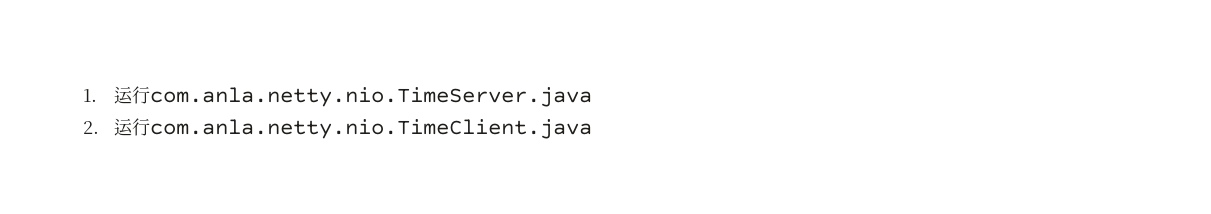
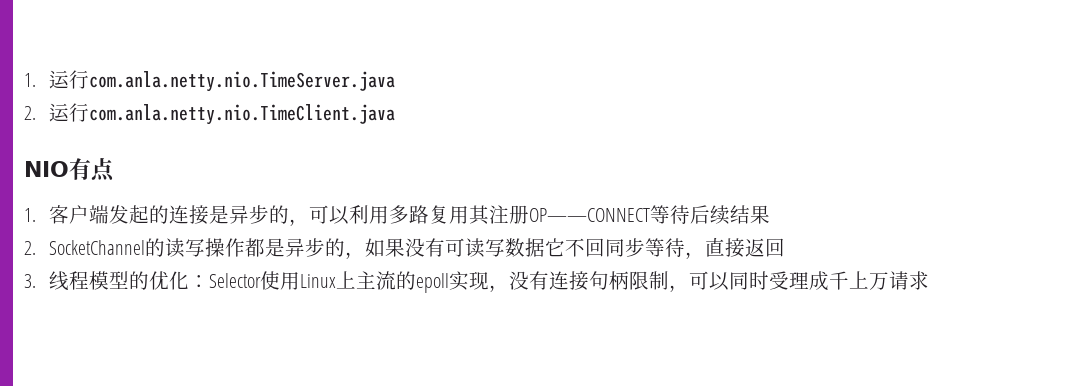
(592, 129) none -> [24,158,115,182] [24,205,771,226] [24,237,786,259] [24,271,930,293] // NIO有点 // 1.客户端发起的连接是异步的，可以利用多路复用其注册OP——CONNECT等待后续结果 // 2. SocketChannel的读写操作都是异步的，如果没有可读写数据它不回同步等待，直接返回 // 3.线程模型的优化：Selector使用Linux上主流的epoll实现，没有连接句柄限制，可以同时受理成千上万请求

